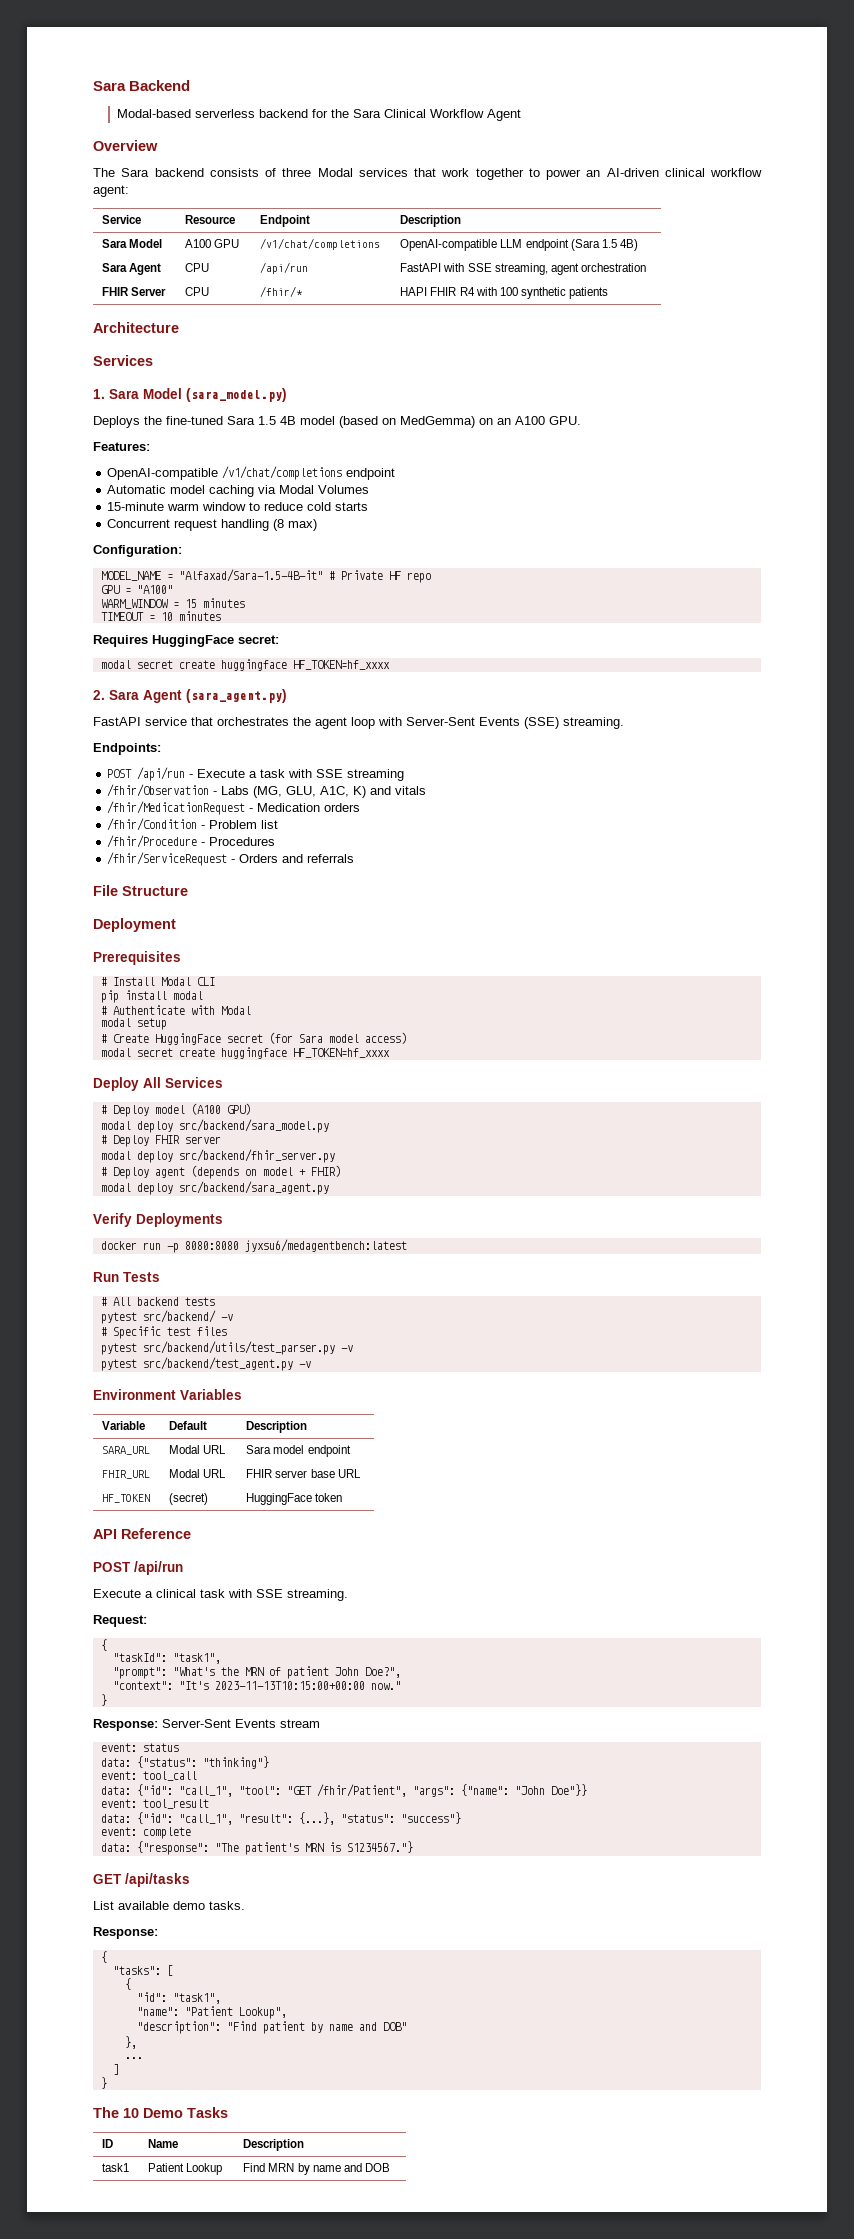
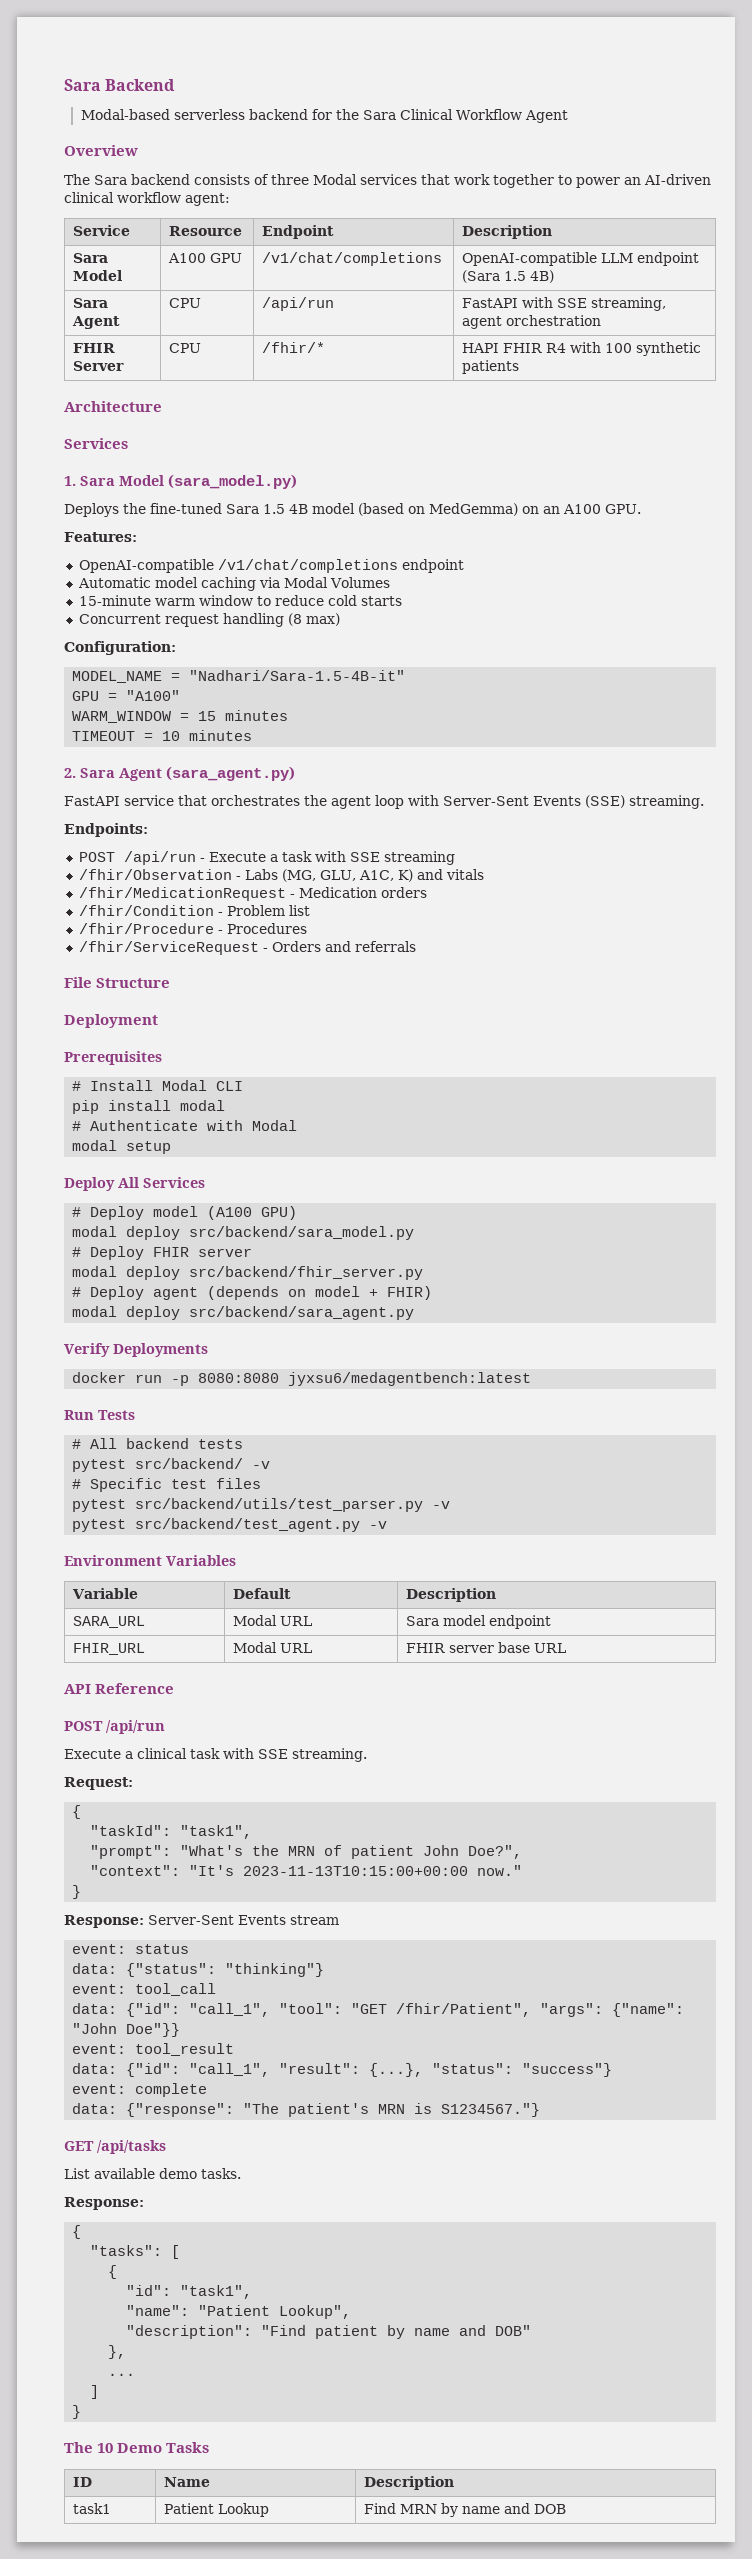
[178,569,431,583] "Alfaxad/Sara-1.5-4B-it" # Private HF repo -> [189,670,406,681] "Nadhari/Sara-1.5-4B-it"
[93,635,279,647] [100,659,390,671] // Requires HuggingFace secret: // modal secret create huggingface HF_TOKEN=hf_xxxx -> (253, 735) none
[100,1032,407,1045] [100,1047,390,1059] // # Create HuggingFace secret (for Sara model access) // modal secret create huggingface HF_TOKEN=hf_xxxx -> (172, 1147) none
[102,1494,151,1503] [169,1493,209,1505] [246,1493,343,1505] // HF_TOKEN | (secret) | HuggingFace token -> (567, 1648) none

